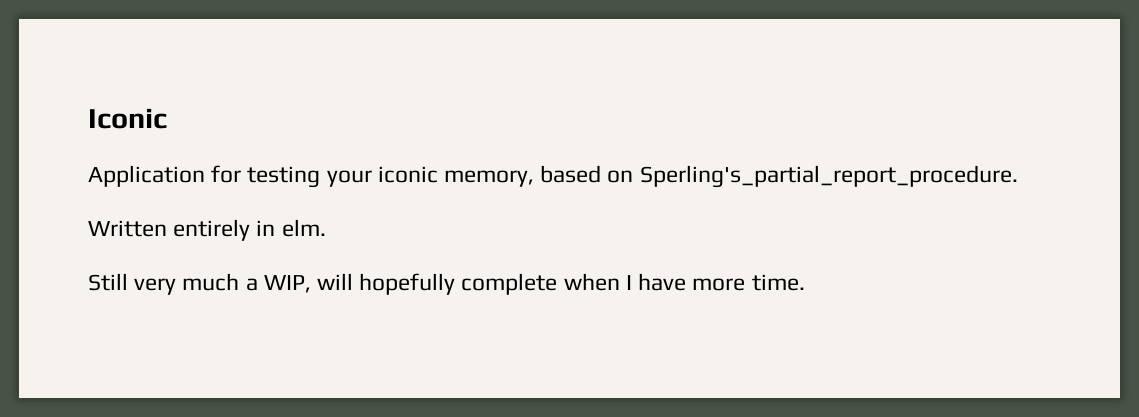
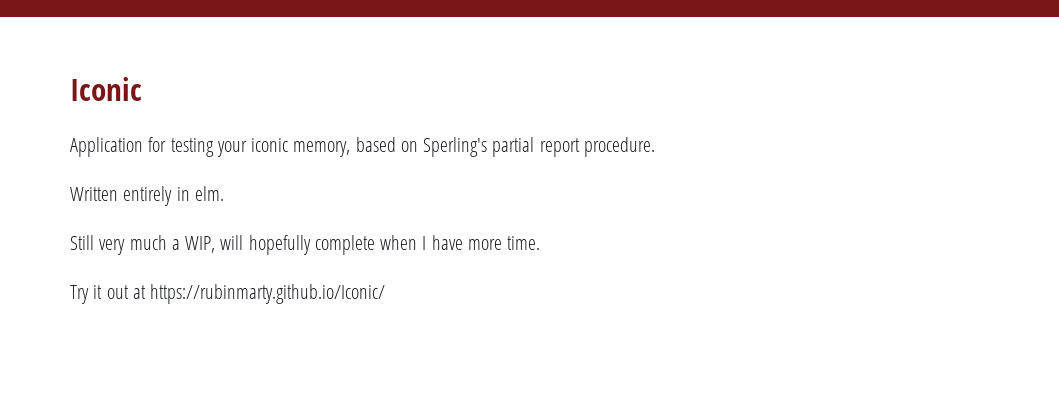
[639,165,1018,188] Sperling's_partial_report_procedure. -> [423,137,655,157] Sperling's partial report procedure.
(805, 282) none -> [70,284,386,304] // Try it out at https://rubinmarty.github.io/Iconic/

